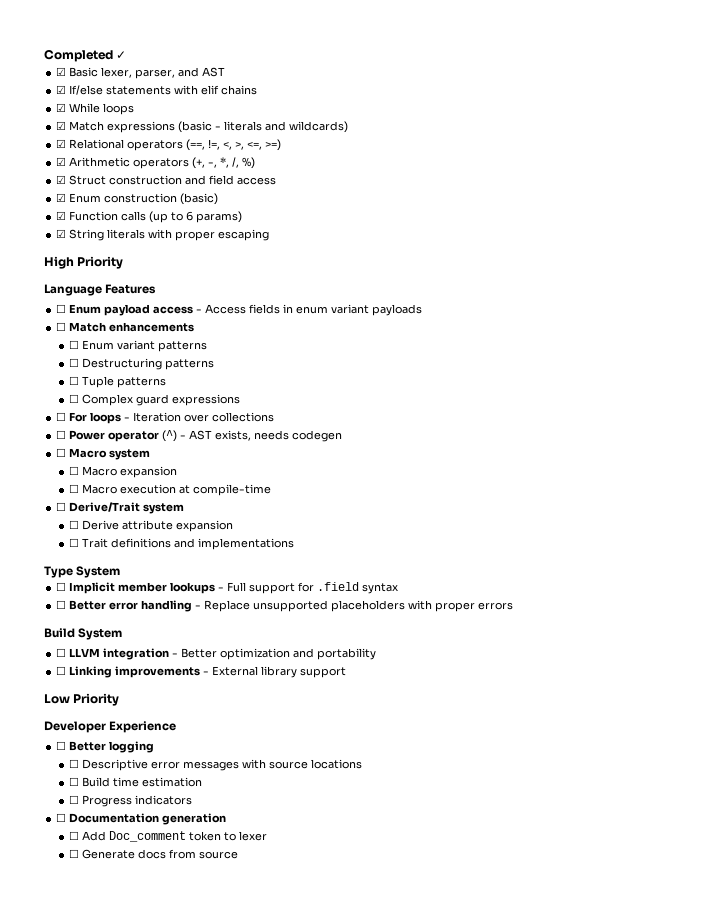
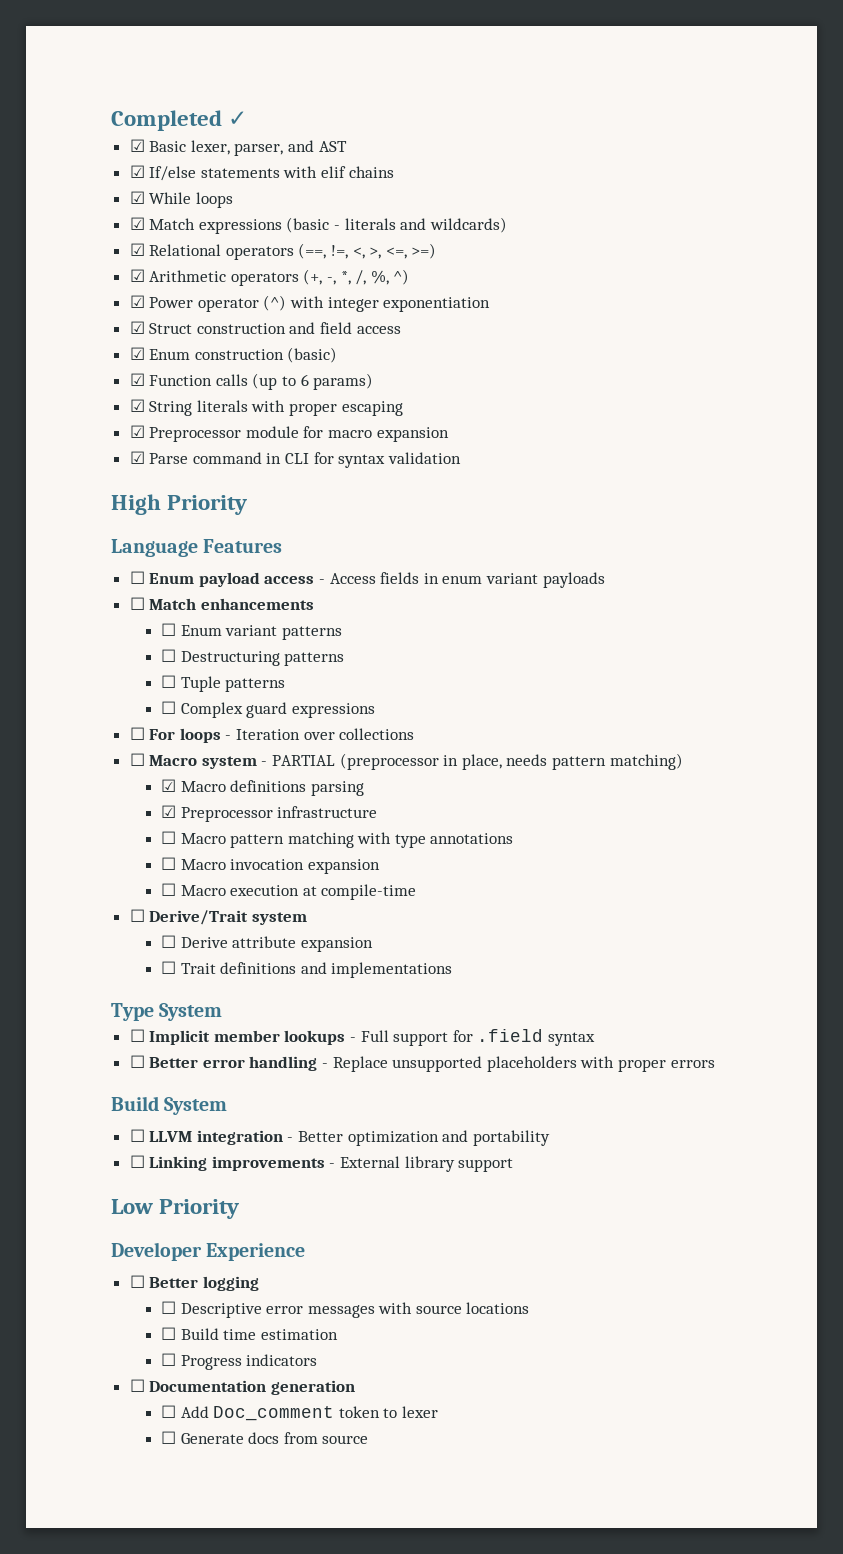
[242,157,256,169] %) -> [370,269,410,285] [129,295,491,312] %, ^) // ☑ Power operator (^) with integer exponentiation
(270, 235) none -> [129,425,449,442] [129,451,461,468] // ☑ Preprocessor module for macro expansion // ☑ Parse command in CLI for syntax validation
[69,430,343,442] [56,448,151,460] [68,466,117,476] Power operator (^) - AST exists, needs codegen // ☐ Macro system // ☐ Macro -> [149,753,683,770] [160,779,364,796] [160,805,378,822] [160,831,514,848] [160,857,305,870] Macro system - PARTIAL (preprocessor in place, needs pattern matching) // ☑ Macro definitions parsing // ☑ Preprocessor infrastructure // ☐ Macro pattern matching with type annotations // ☐ Macro invocation

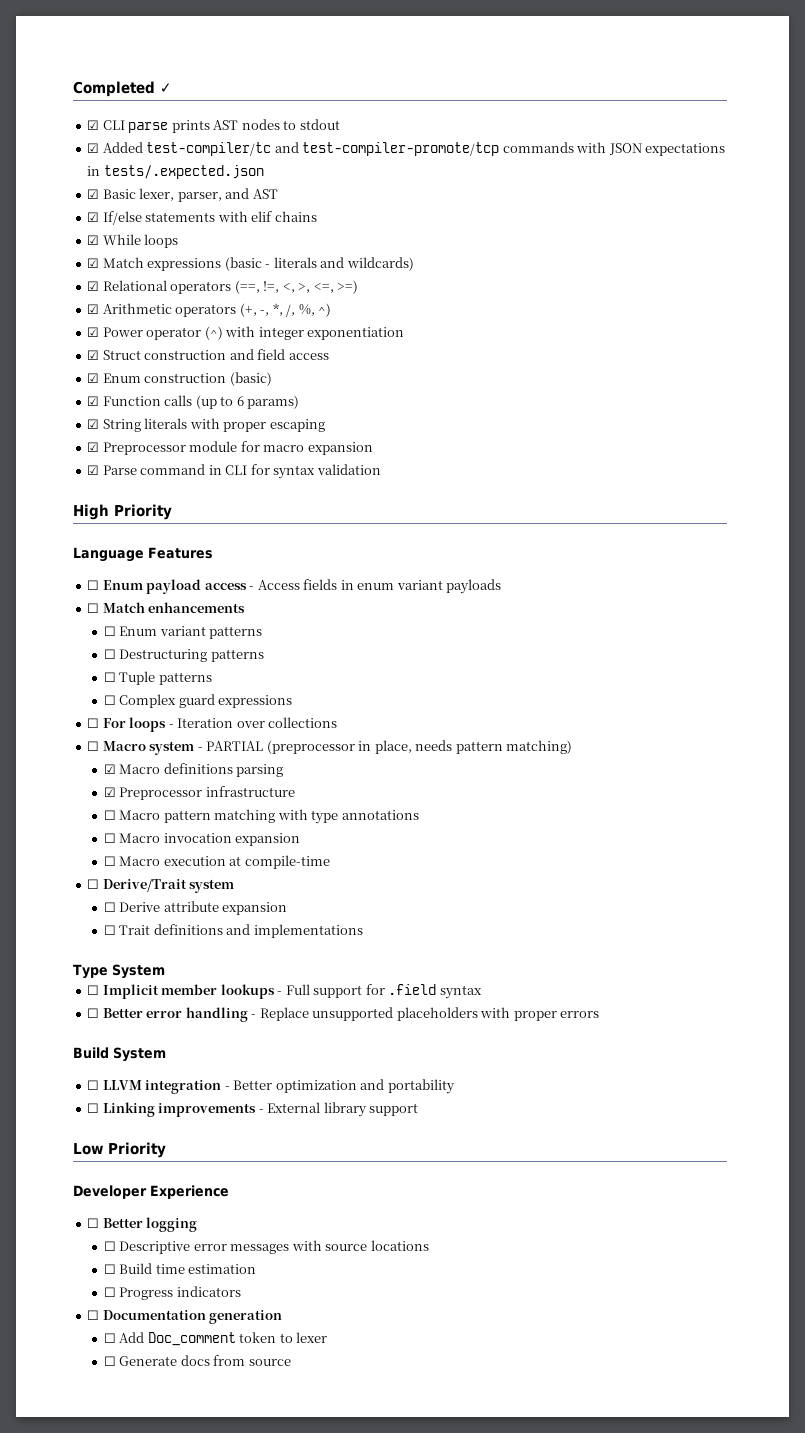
(248, 118) none -> [87,119,340,133] [87,142,726,156] [87,165,264,179] // ☑ CLI parse prints AST nodes to stdout // ☑ Added test-compiler/tc and test-compiler-promote/tcp commands with JSON expectations in tests/.expected.json

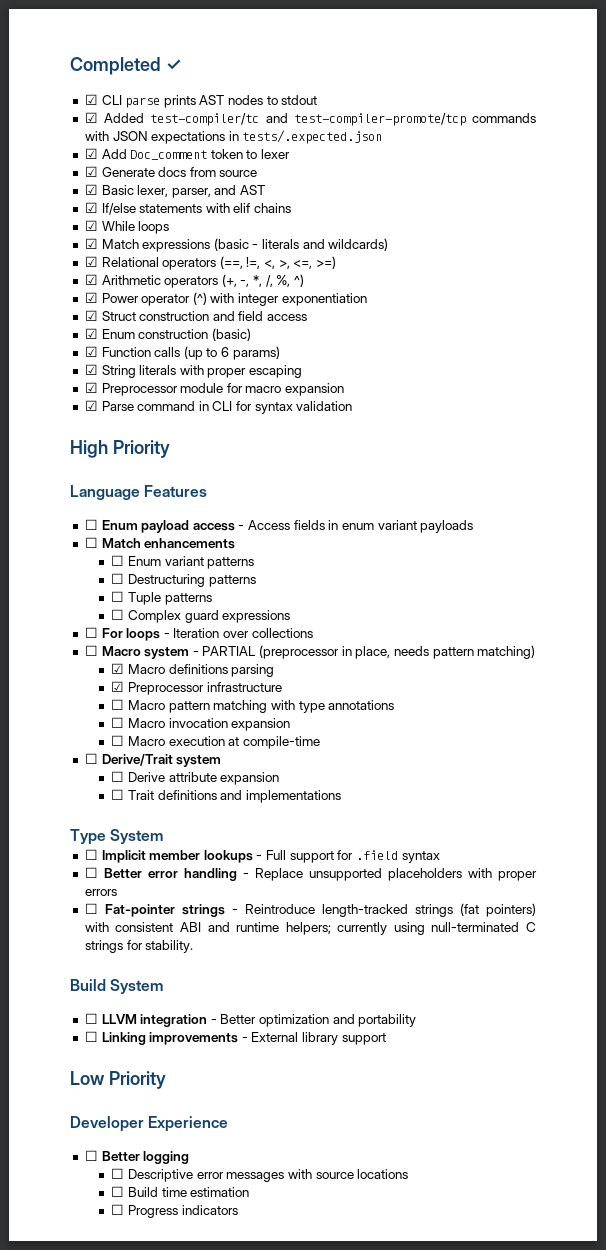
(264, 172) none -> [84,148,291,160] [84,166,258,177] // ☑ Add Doc_comment token to lexer // ☑ Generate docs from source
(600, 1014) none -> [84,903,536,917] [84,922,536,935] [84,940,194,953] // ☐ Fat-pointer strings - Reintroduce length-tracked strings (fat pointers) with consistent ABI and runtime helpers; currently using null-terminated C strings for stability.
[87,1310,283,1324] [103,1332,328,1346] [103,1355,291,1366] // ☐ Documentation generation // ☐ Add Doc_comment token to lexer // ☐ Generate docs from source -> (238, 1210) none

